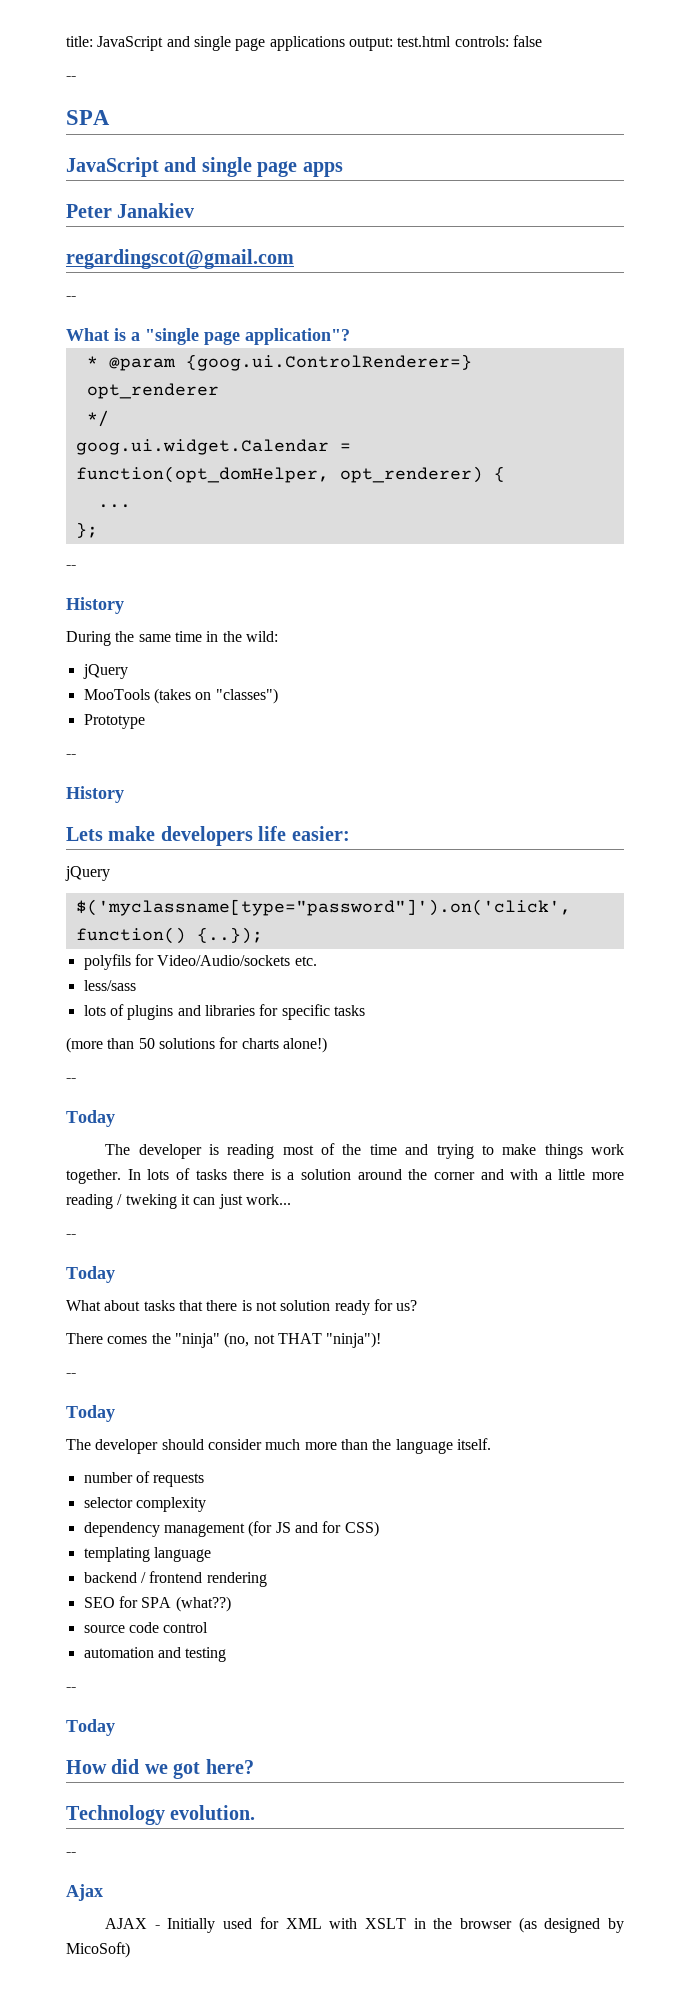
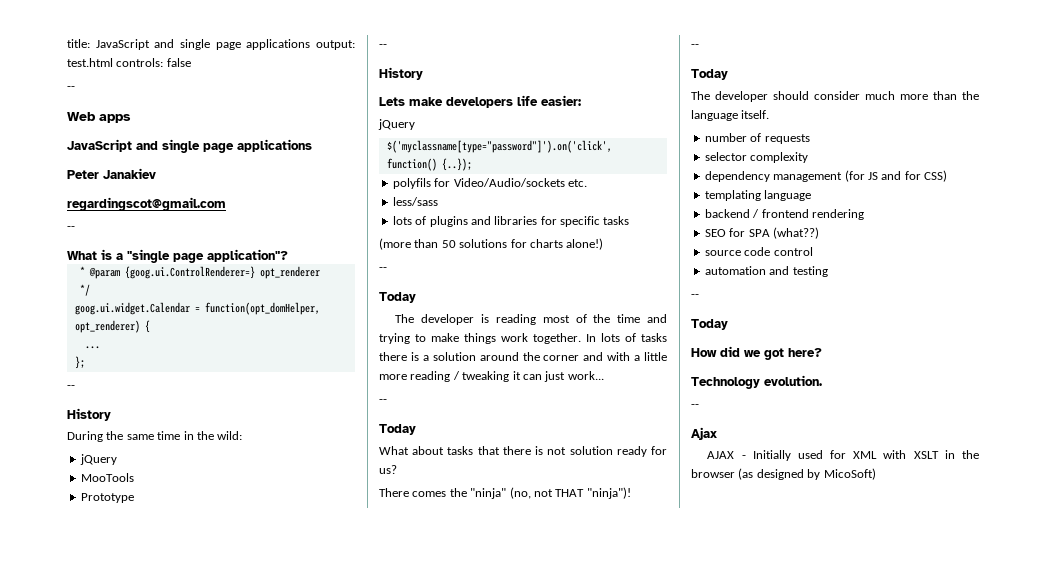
[66,110,110,125] [66,157,343,177] SPA // JavaScript and single page apps -> [67,112,131,123] [67,139,312,153] Web apps // JavaScript and single page applications
[153,688,278,704] (takes on "classes") -> (134, 477) none
[125,1194,177,1209] tweking -> [462,371,510,382] tweaking

